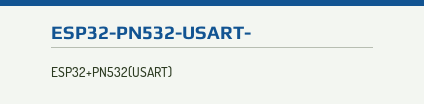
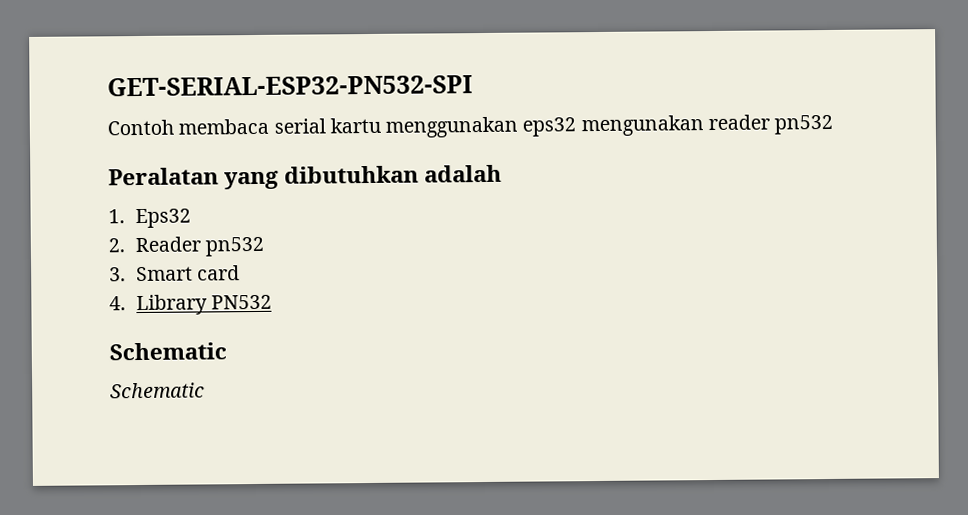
[51,26,251,40] [51,66,172,78] ESP32-PN532-USART- // ESP32+PN532(USART) -> [107,75,473,97] [107,114,834,138] [108,164,503,190] [108,208,191,229] [108,236,265,257] [109,265,241,282] [109,294,273,316] [109,342,227,361] [110,382,205,399] GET-SERIAL-ESP32-PN532-SPI // Contoh membaca serial kartu menggunakan eps32 mengunakan reader pn532 // Peralatan yang dibutuhkan adalah // 1. Eps32 // 2. Reader pn532 // 3. Smart card // 4. Library PN532 // Schematic // Schematic

